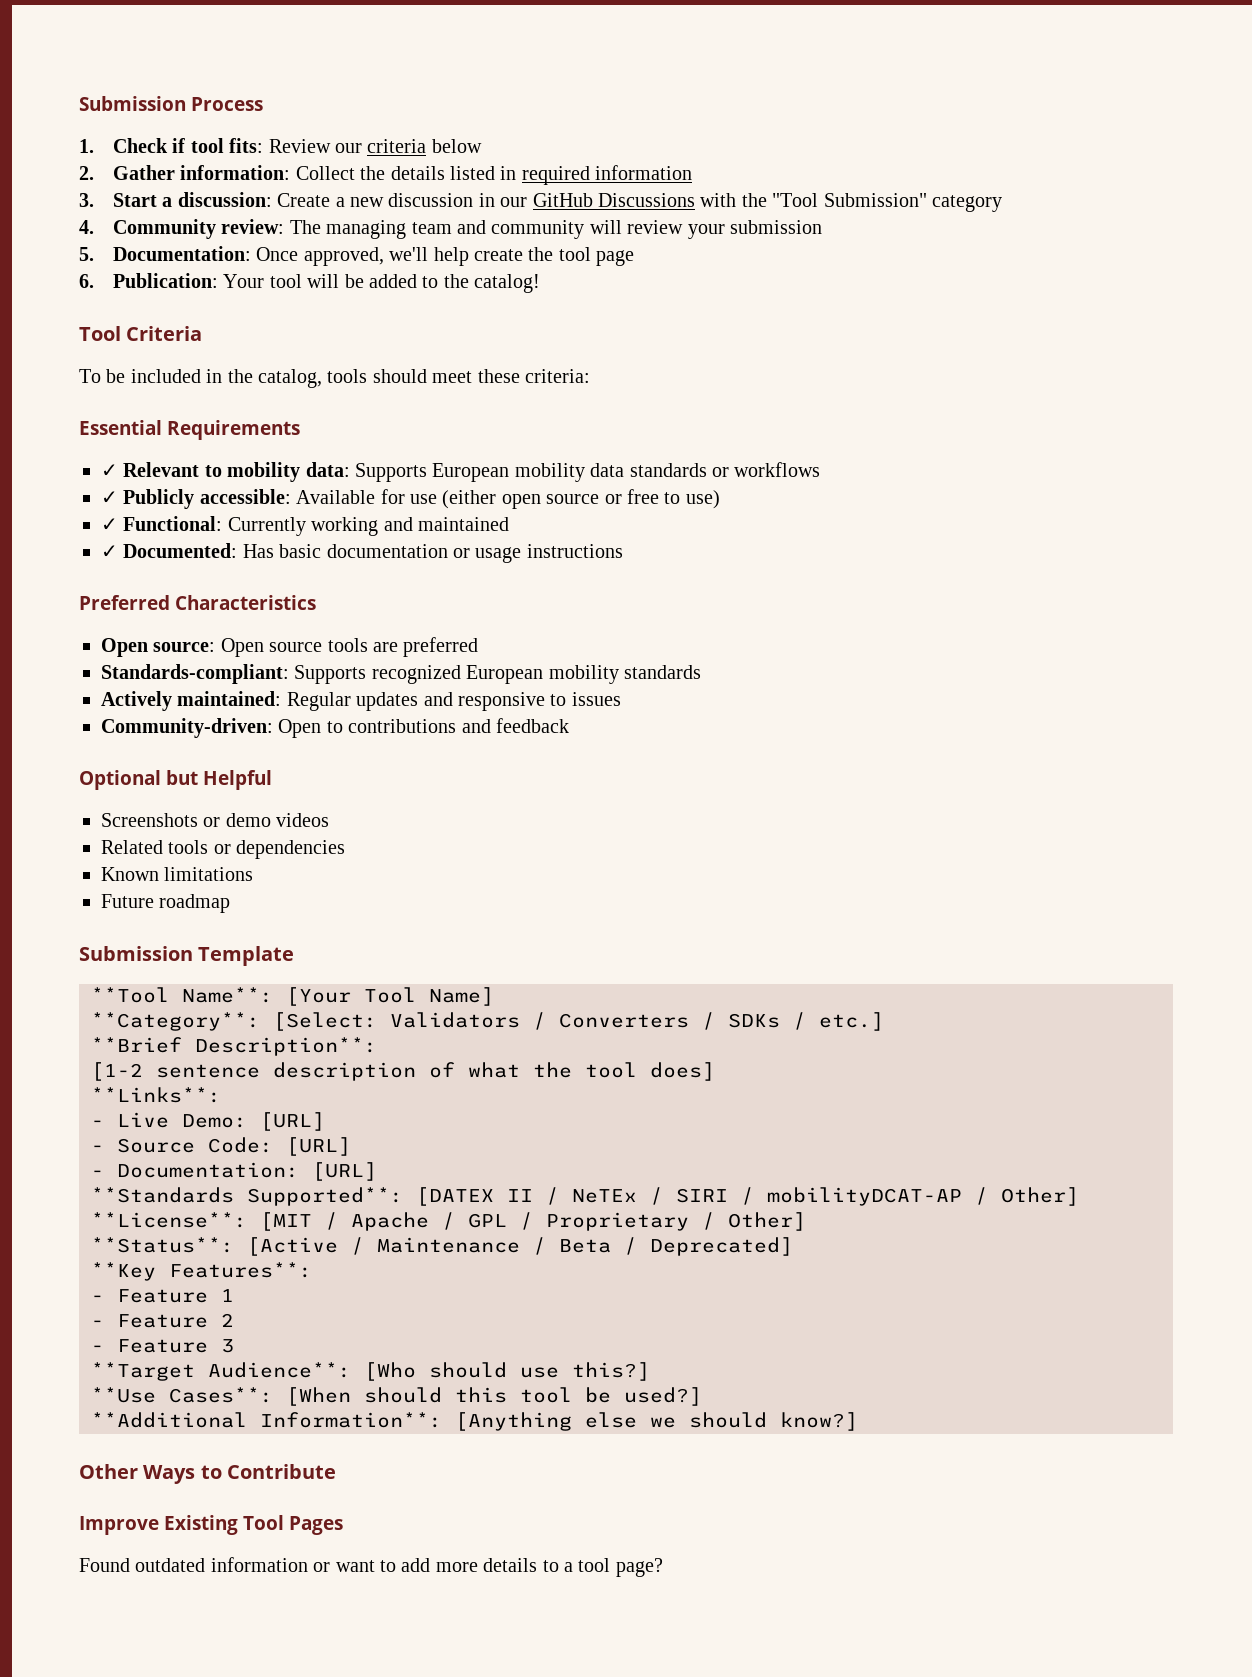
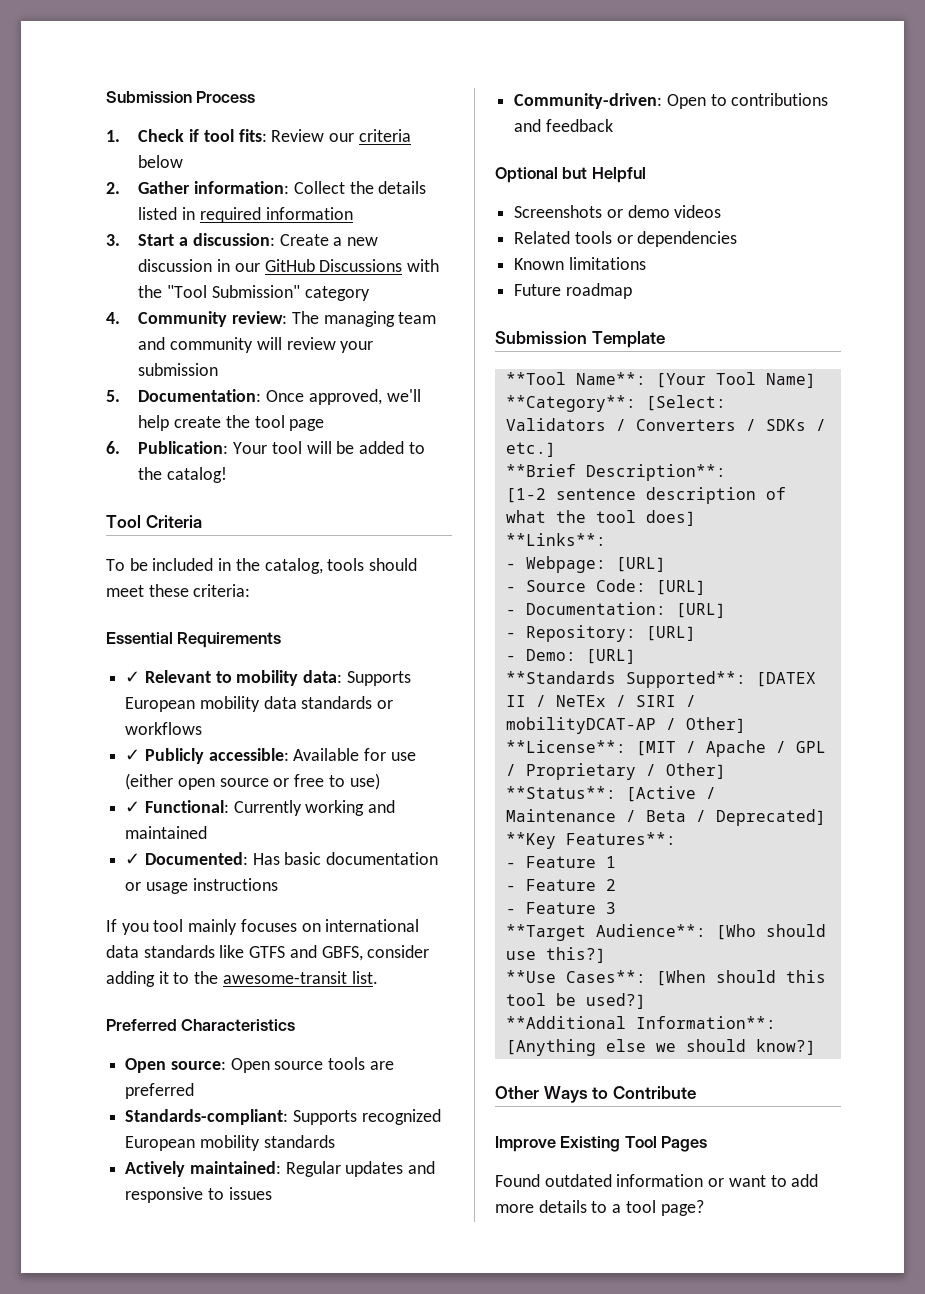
(623, 551) none -> [106,919,420,935] [106,945,430,961] [106,971,378,987] // If you tool mainly focuses on international data standards like GTFS and GBFS, consider adding it to the awesome-transit list.
[117,1112,247,1128] Live Demo: -> [525,556,606,573] Webpage:
(377, 1171) none -> [505,625,696,642] [505,649,636,664] // - Repository: [URL] // - Demo: [URL]

